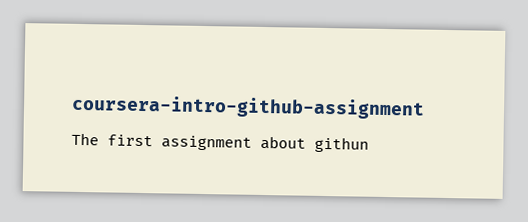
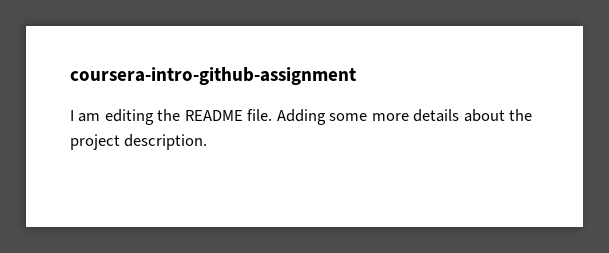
[71,132,369,153] The first assignment about githun -> [70,109,533,125] [70,134,208,150] I am editing the README file. Adding some more details about the project description.

